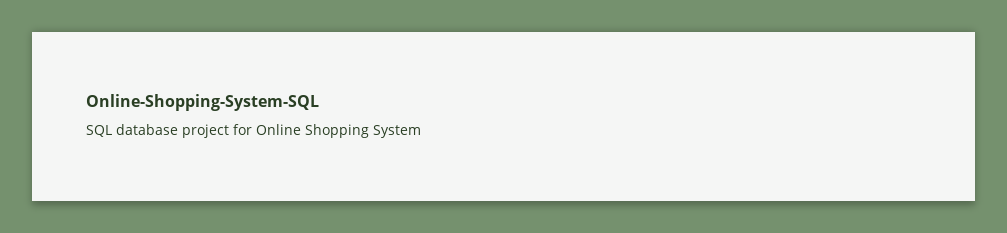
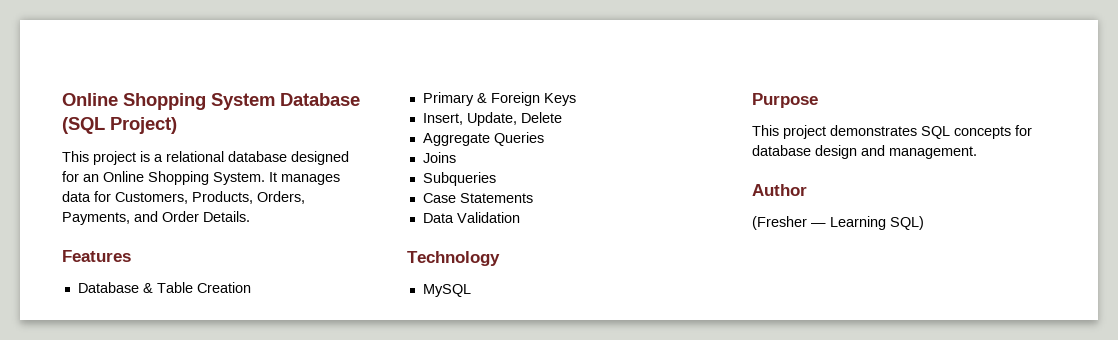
[86,94,319,111] [86,124,421,138] Online-Shopping-System-SQL // SQL database project for Online Shopping System -> [62,93,360,110] [62,117,177,134] [62,151,349,165] [62,171,340,185] [62,191,305,204] [62,211,250,225] [62,250,131,262] [77,282,251,293] [422,92,576,106] [422,112,562,126] [422,132,544,146] [422,152,456,163] [422,172,496,186] [422,193,533,203] [422,212,520,223] [407,251,500,266] [422,284,471,297] [752,93,818,108] [752,125,1032,139] [752,145,977,159] [752,184,807,196] [752,216,924,230] Online Shopping System Database (SQL Project) // This project is a relational database designed for an Online Shopping System. It manages data for Customers, Products, Orders, Payments, and Order Details. // Features // Database & Table Creation // Primary & Foreign Keys // Insert, Update, Delete // Aggregate Queries // Joins // Subqueries // Case Statements // Data Validation // Technology // MySQL // Purpose // This project demonstrates SQL concepts for database design and management. // Author // (Fresher — Learning SQL)

